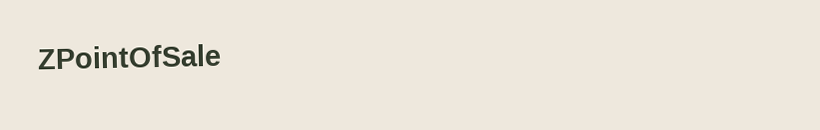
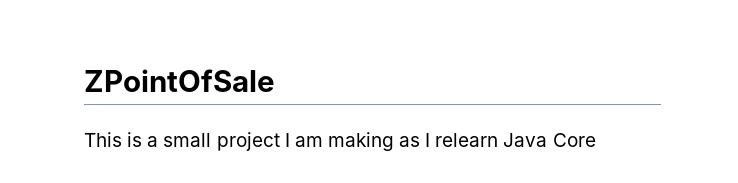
(221, 56) none -> [84,132,596,151] // This is a small project I am making as I relearn Java Core

